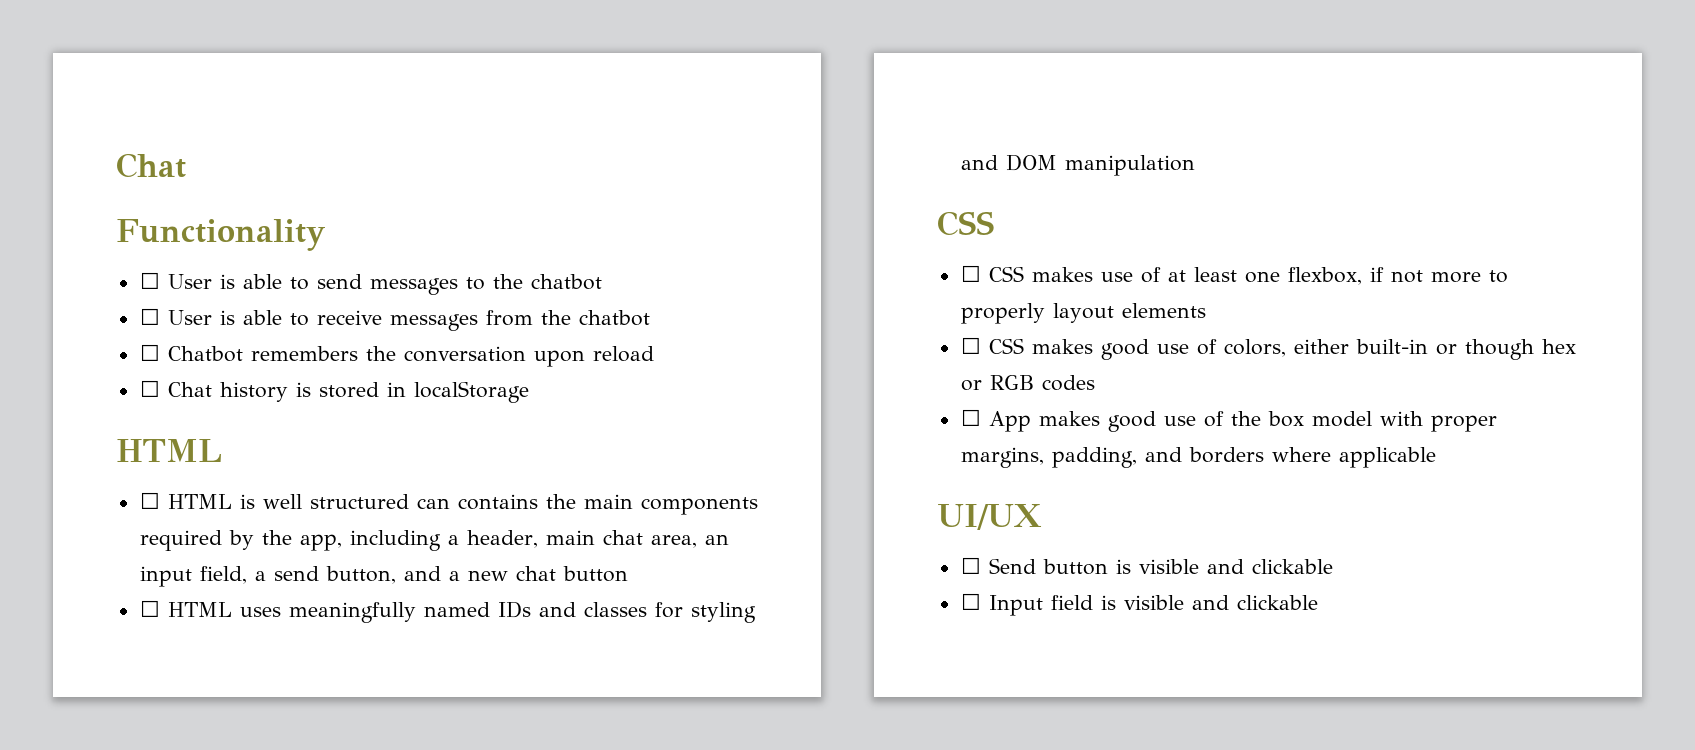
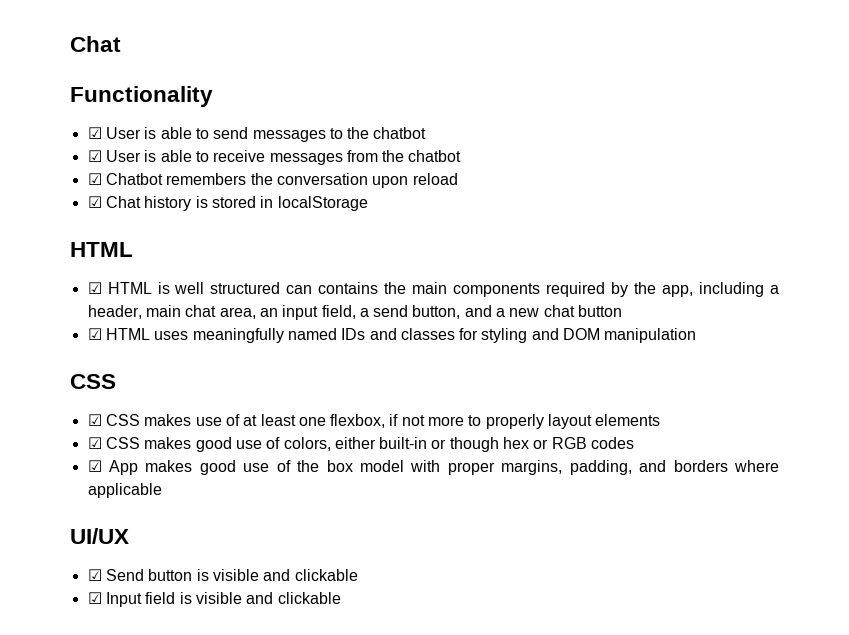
[139,272,160,289] ☐ -> [87,127,102,139] ☑
[139,308,160,325] ☐ -> [87,150,102,162] ☑
[139,344,160,361] ☐ -> [87,173,102,185] ☑
[139,380,160,397] ☐ -> [87,196,102,208] ☑
[139,492,160,509] ☐ -> [87,282,102,294] ☑
[139,600,160,617] ☐ -> [87,328,102,340] ☑
[960,265,981,282] ☐ -> [87,414,102,426] ☑
[960,337,981,354] ☐ -> [87,437,102,449] ☑
[960,409,981,426] ☐ -> [87,460,102,472] ☑
[960,557,981,574] ☐ -> [87,569,102,581] ☑
[960,593,981,610] ☐ -> [87,592,102,604] ☑

